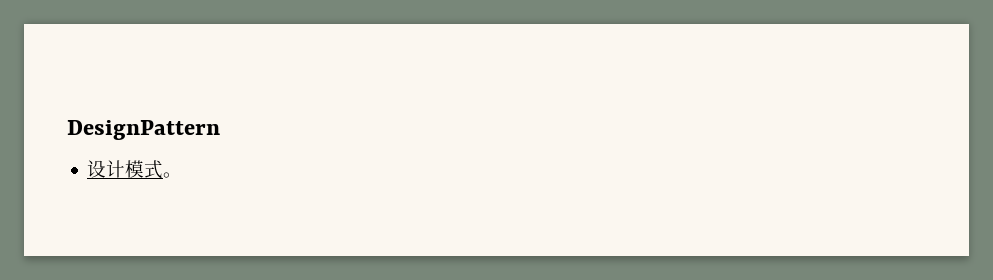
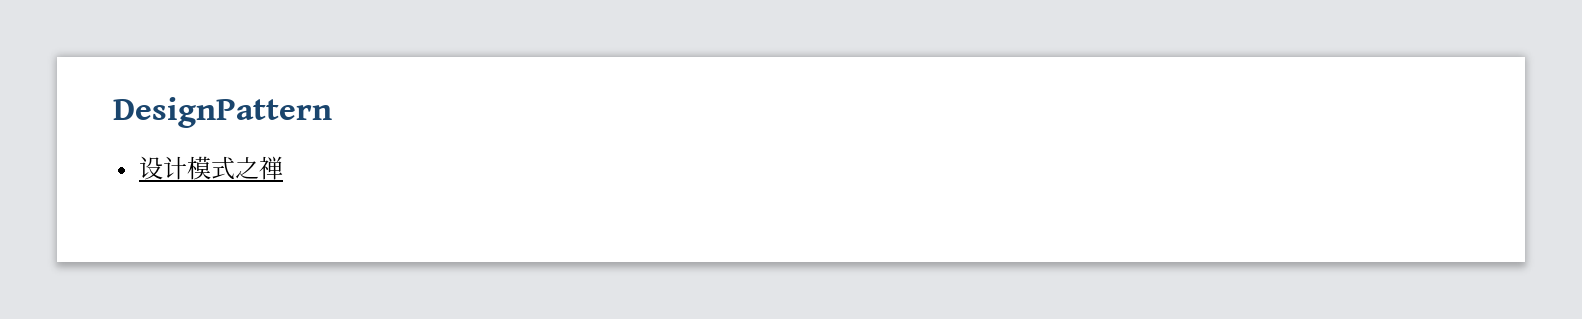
[163,172,183,178] 。 -> [235,156,284,180] 之禅

